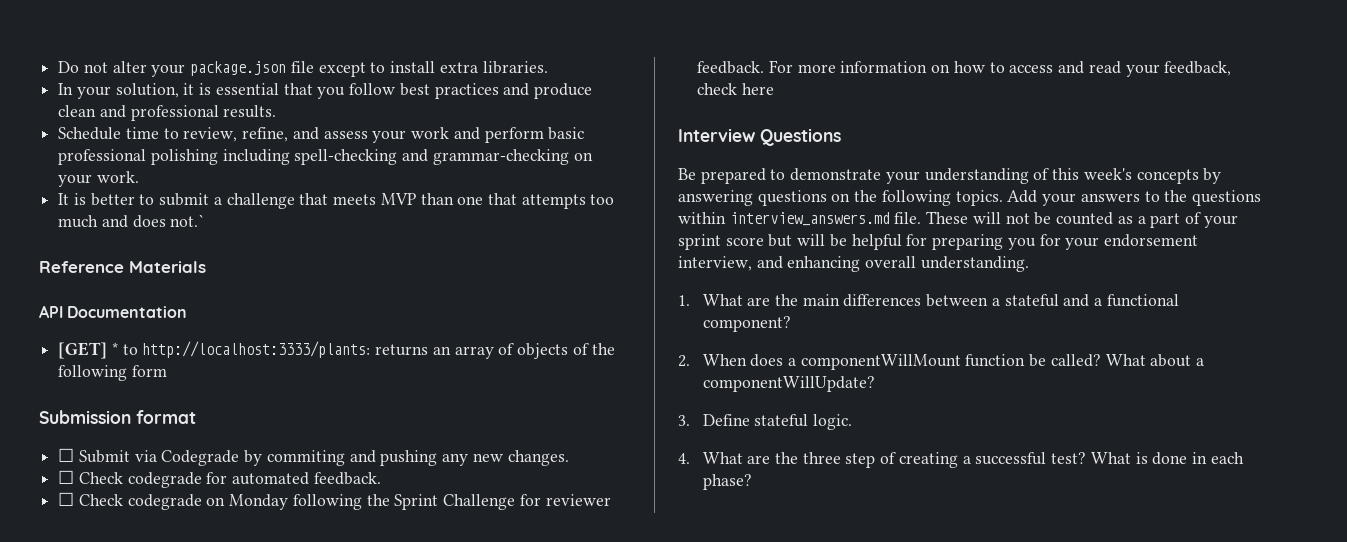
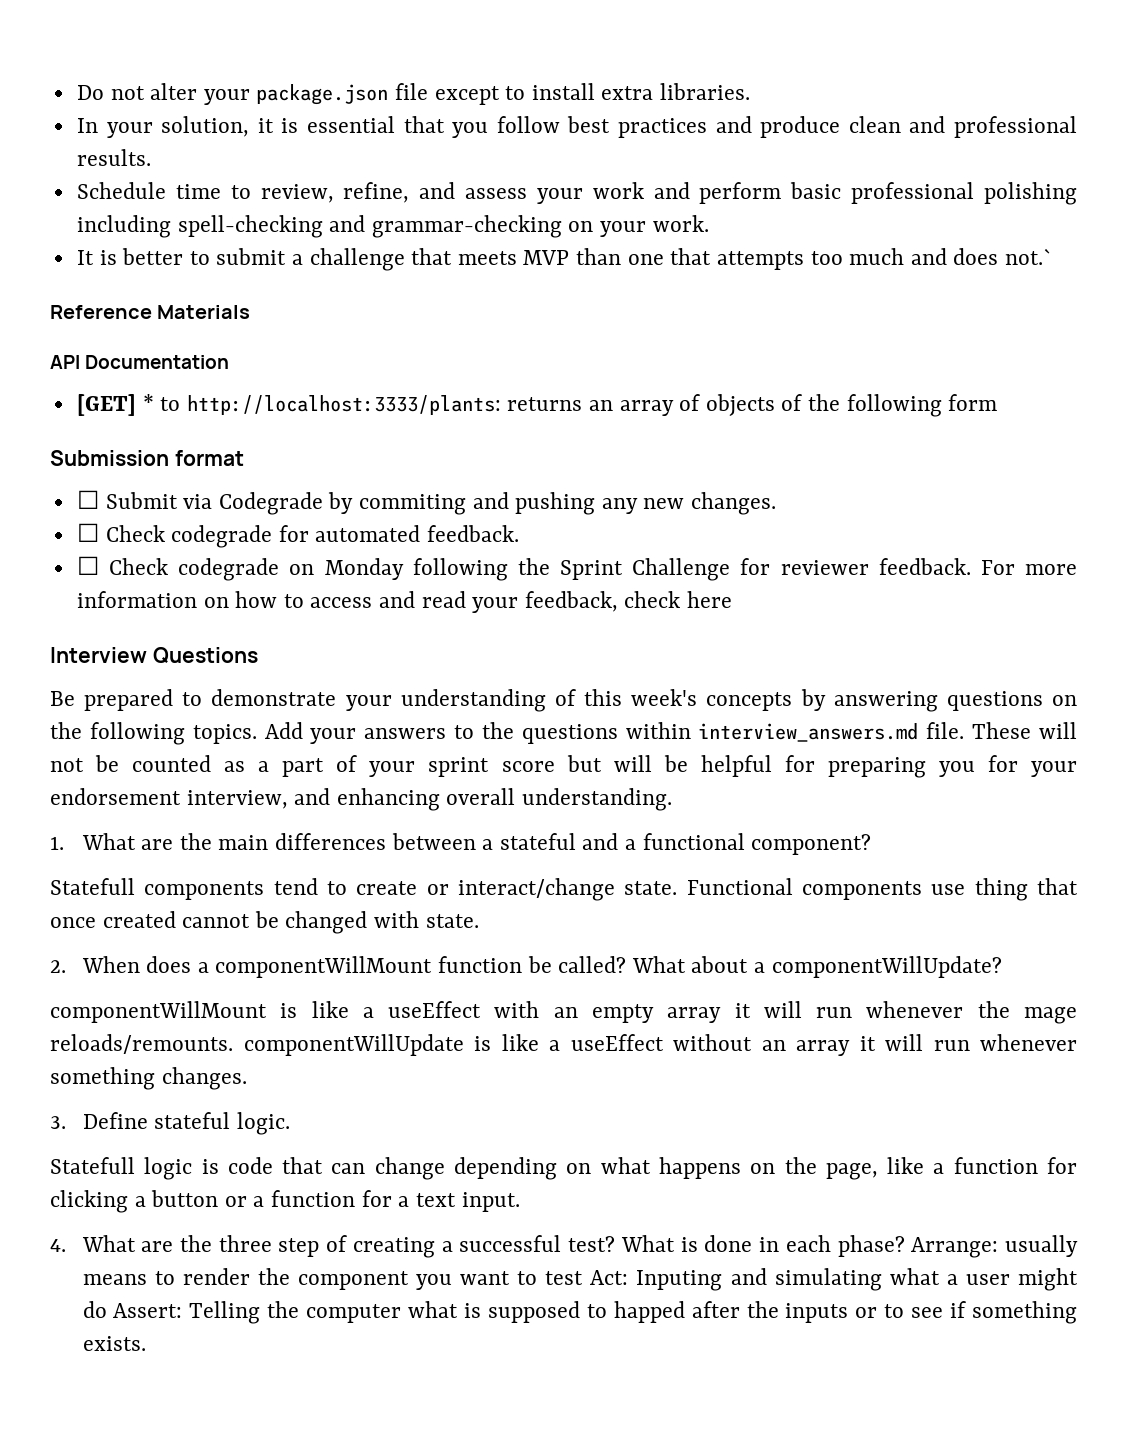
(791, 324) none -> [50,878,1078,901] [50,911,479,934] // Statefull components tend to create or interact/change state. Functional components use thing that once created cannot be changed with state.
[678,414,852,430] 3. Define stateful logic. -> [50,1001,1078,1024] [50,1034,1077,1056] [50,1067,247,1090] [50,1112,290,1135] [50,1157,1077,1180] [50,1190,520,1213] componentWillMount is like a useEffect with an empty array it will run whenever the mage reloads/remounts. componentWillUpdate is like a useEffect without an array it will run whenever something changes. // 3. Define stateful logic. // Statefull logic is code that can change depending on what happens on the page, like a function for clicking a button or a function for a text input.
(752, 482) none -> [911,1235,1078,1258] [82,1268,1079,1291] [82,1301,1077,1324] [82,1336,146,1351] Arrange: usually means to render the component you want to test Act: Inputing and simulating what a user might do Assert: Telling the computer what is supposed to happed after the inputs or to see if something exists.

